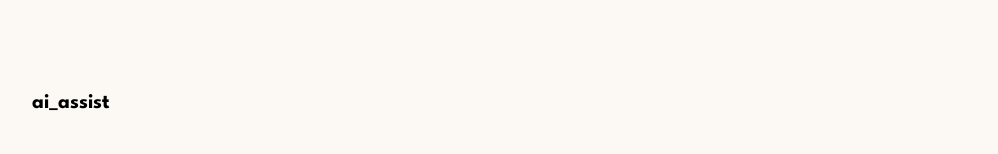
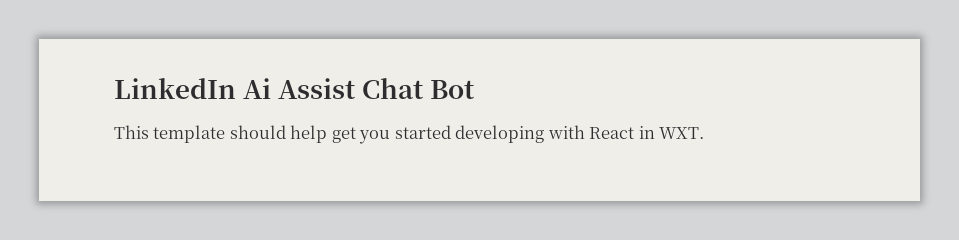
[32,94,110,111] ai_assist -> [114,78,476,99] [114,125,705,144] LinkedIn Ai Assist Chat Bot // This template should help get you started developing with React in WXT.

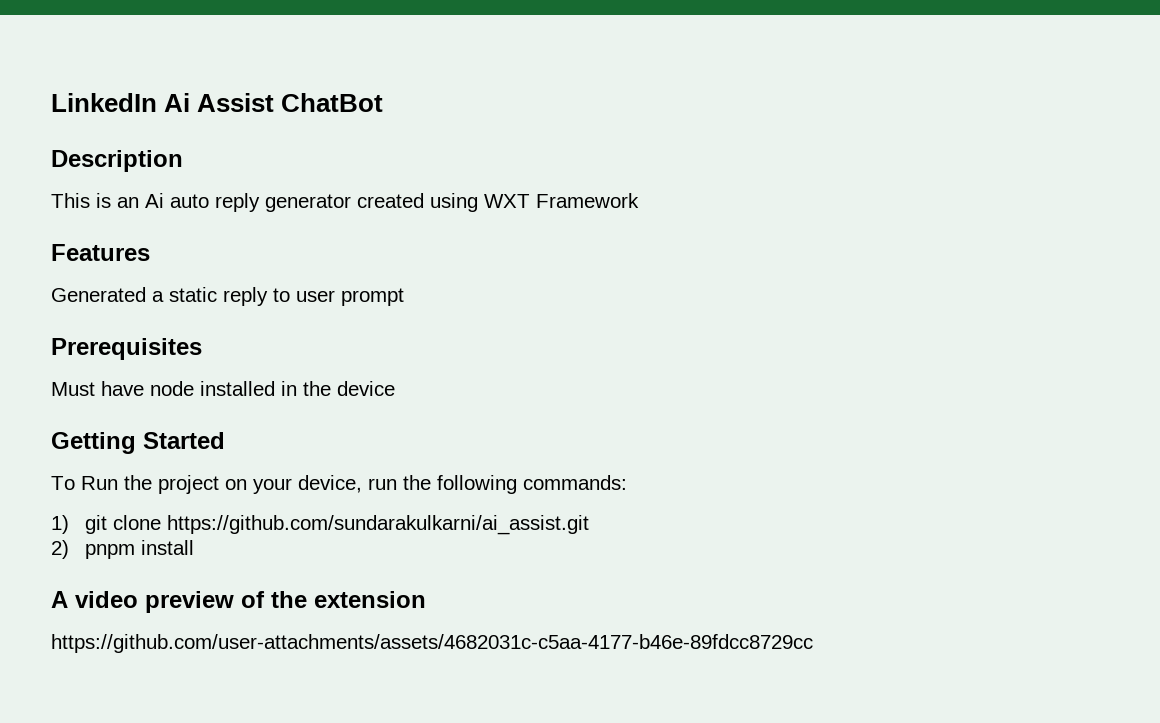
[362,78,476,99] Chat Bot -> [281,93,384,112] [51,150,183,172] ChatBot // Description
[153,125,705,144] template should help get you started developing with React in WXT. -> [96,193,639,212] [51,244,150,261] [51,287,404,306] [51,338,202,360] [51,381,395,396] [51,432,225,454] [51,475,627,494] [51,515,590,535] [51,540,195,559] [51,591,426,613] [51,634,813,653] is an Ai auto reply generator created using WXT Framework // Features // Generated a static reply to user prompt // Prerequisites // Must have node installed in the device // Getting Started // To Run the project on your device, run the following commands: // 1) git clone https://github.com/sundarakulkarni/ai_assist.git // 2) pnpm install // A video preview of the extension // https://github.com/user-attachments/assets/4682031c-c5aa-4177-b46e-89fdcc8729cc

